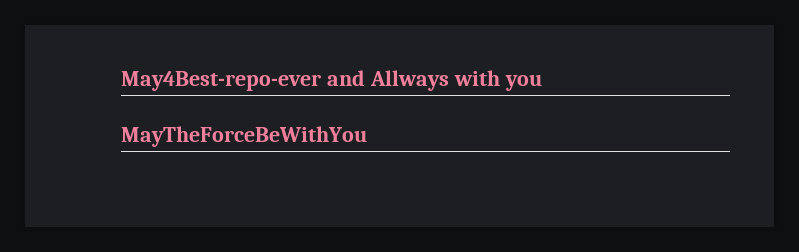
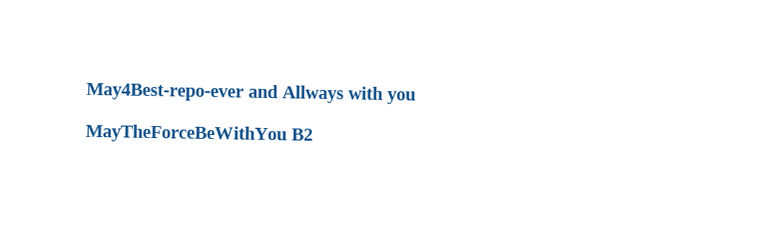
(367, 136) none -> [291,128,313,141] B2

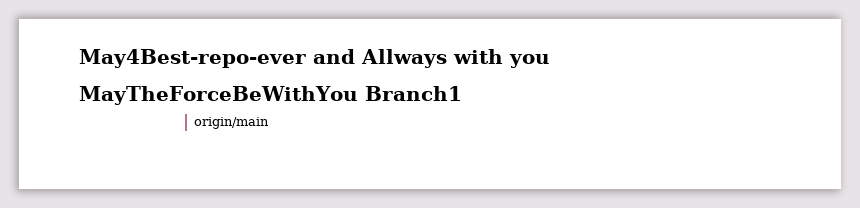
[291,128,313,141] B2 -> [364,86,462,101] [194,117,270,129] Branch1 // origin/main

